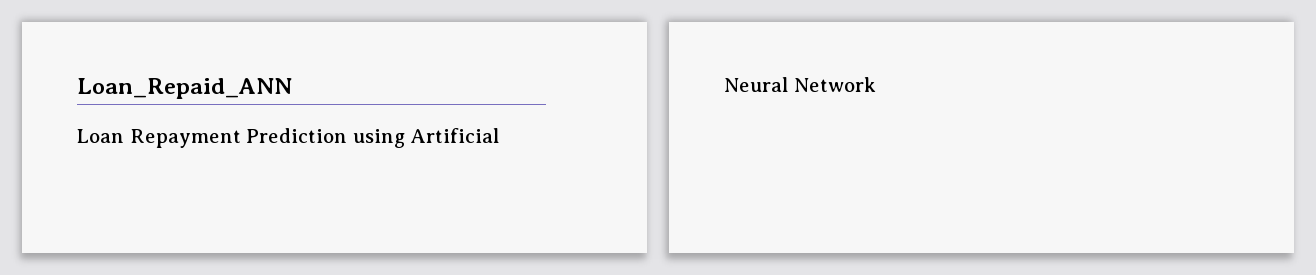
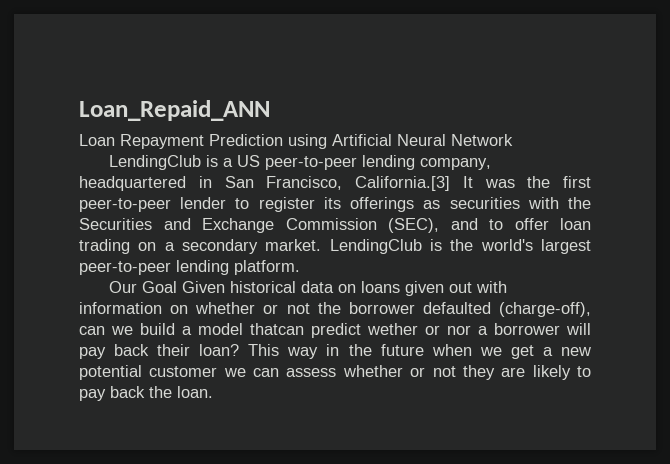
(876, 84) none -> [108,155,491,170] [79,176,591,191] [79,197,591,212] [79,218,591,233] [79,239,591,254] [79,260,300,275] [108,281,507,296] [79,302,591,317] [79,323,591,338] [79,344,592,359] [79,365,592,380] [79,386,213,401] // LendingClub is a US peer-to-peer lending company, headquartered in San Francisco, California.[3] It was the first peer-to-peer lender to register its offerings as securities with the Securities and Exchange Commission (SEC), and to offer loan trading on a secondary market. LendingClub is the world's largest peer-to-peer lending platform. // Our Goal Given historical data on loans given out with information on whether or not the borrower defaulted (charge-off), can we build a model thatcan predict wether or nor a borrower will pay back their loan? This way in the future when we get a new potential customer we can assess whether or not they are likely to pay back the loan.

